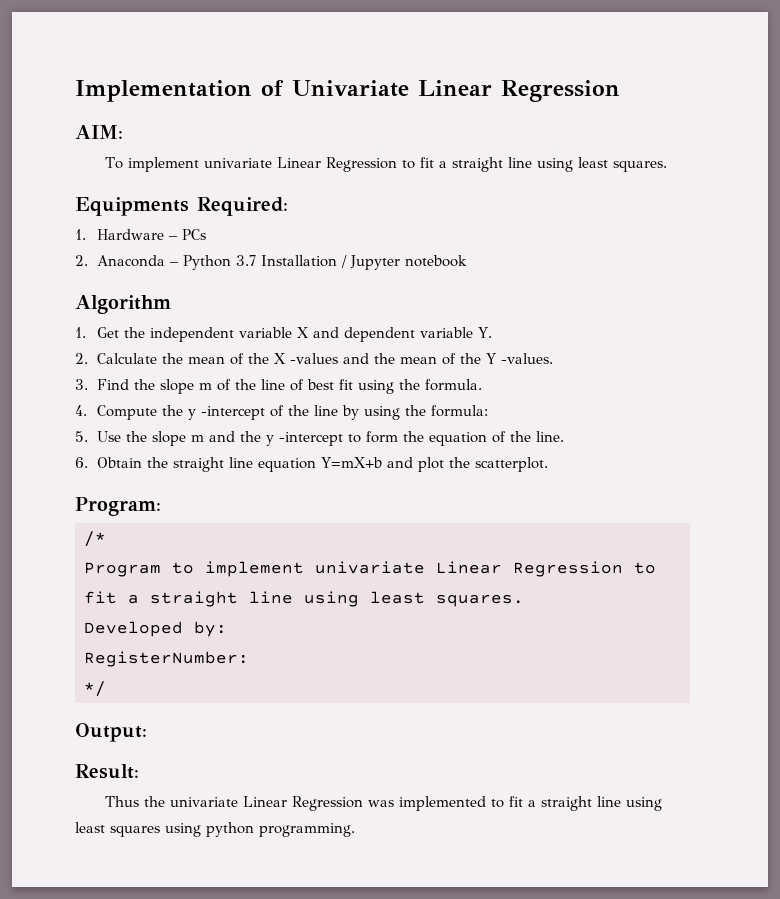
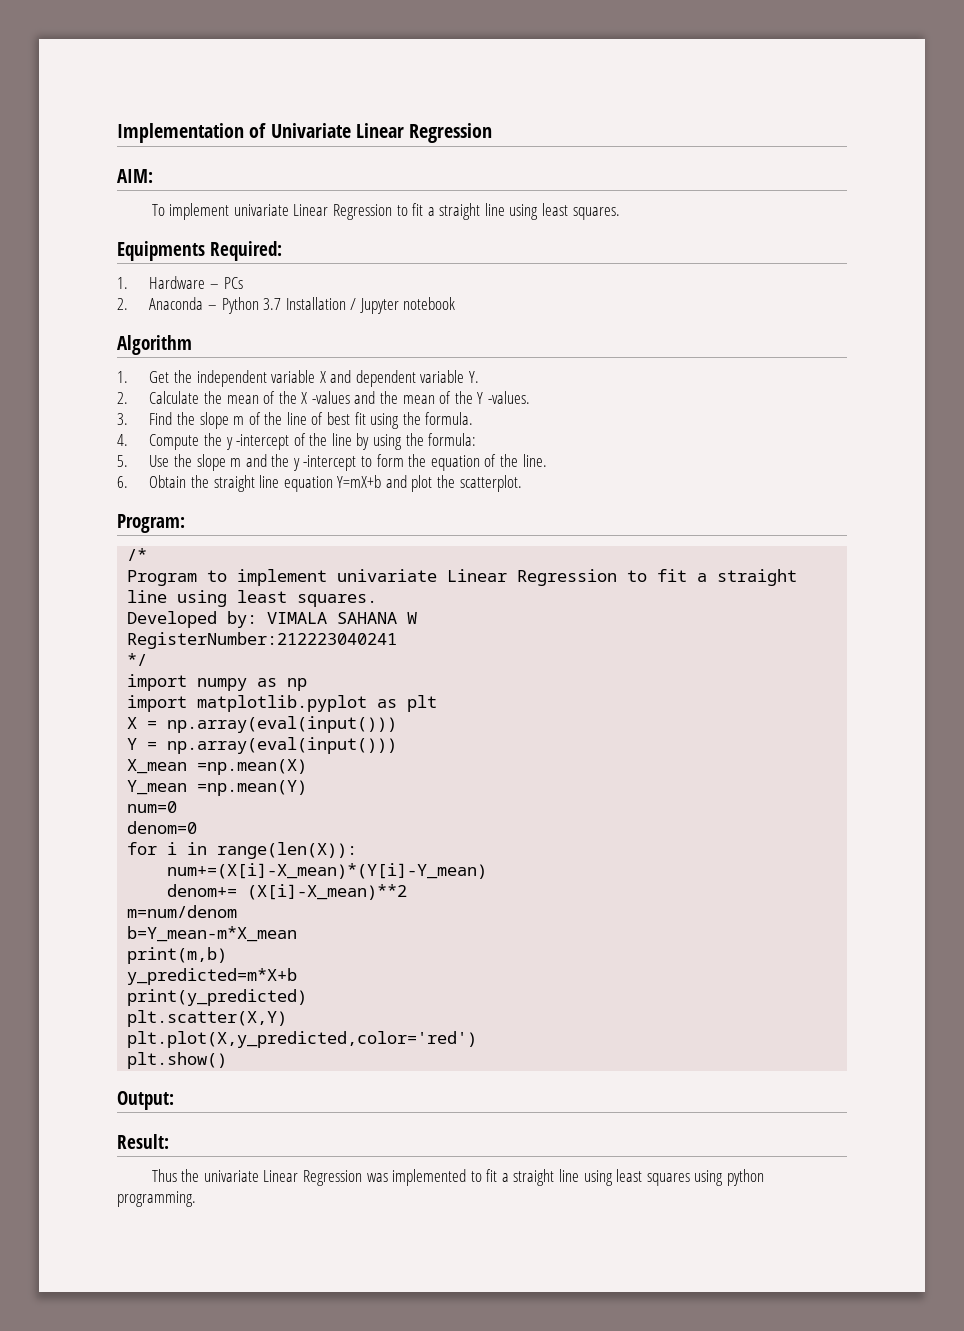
[84,651,249,667] [84,681,106,697] // RegisterNumber: // */ -> [267,612,418,624] [127,632,398,649] [127,653,148,666] [127,674,308,691] [127,695,438,712] [127,716,398,733] [127,737,398,754] [127,759,308,775] [127,780,308,796] [127,801,178,813] [127,821,198,834] [127,842,358,859] [167,863,488,879] [167,884,408,900] [127,905,238,918] [127,926,298,942] [127,947,228,964] [127,968,298,985] [127,989,308,1006] [127,1010,288,1027] [127,1031,478,1048] [127,1052,228,1069] VIMALA SAHANA W // RegisterNumber:212223040241 // */ // import numpy as np // import matplotlib.pyplot as plt // X = np.array(eval(input())) // Y = np.array(eval(input())) // X_mean =np.mean(X) // Y_mean =np.mean(Y) // num=0 // denom=0 // for i in range(len(X)): // num+=(X[i]-X_mean)*(Y[i]-Y_mean) // denom+= (X[i]-X_mean)**2 // m=num/denom // b=Y_mean-m*X_mean // print(m,b) // y_predicted=m*X+b // print(y_predicted) // plt.scatter(X,Y) // plt.plot(X,y_predicted,color='red') // plt.show()

